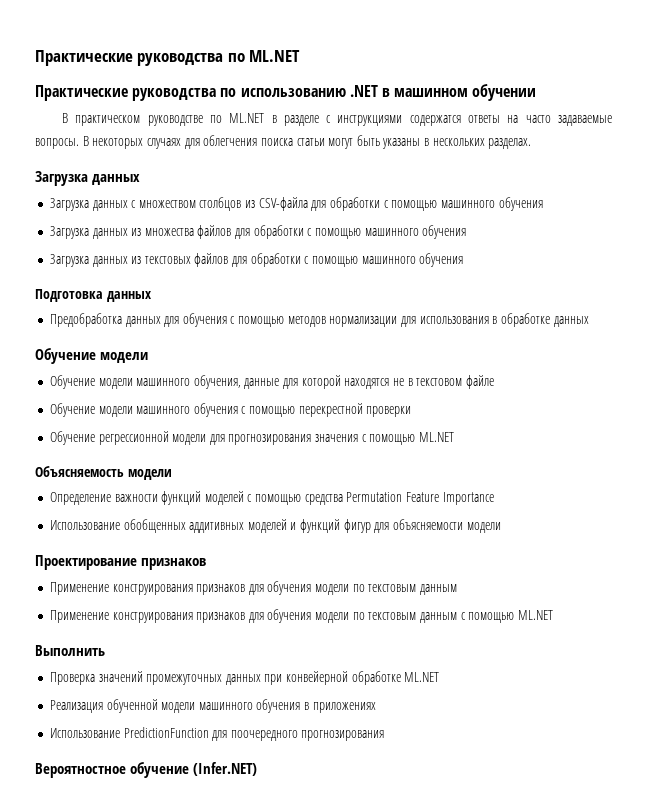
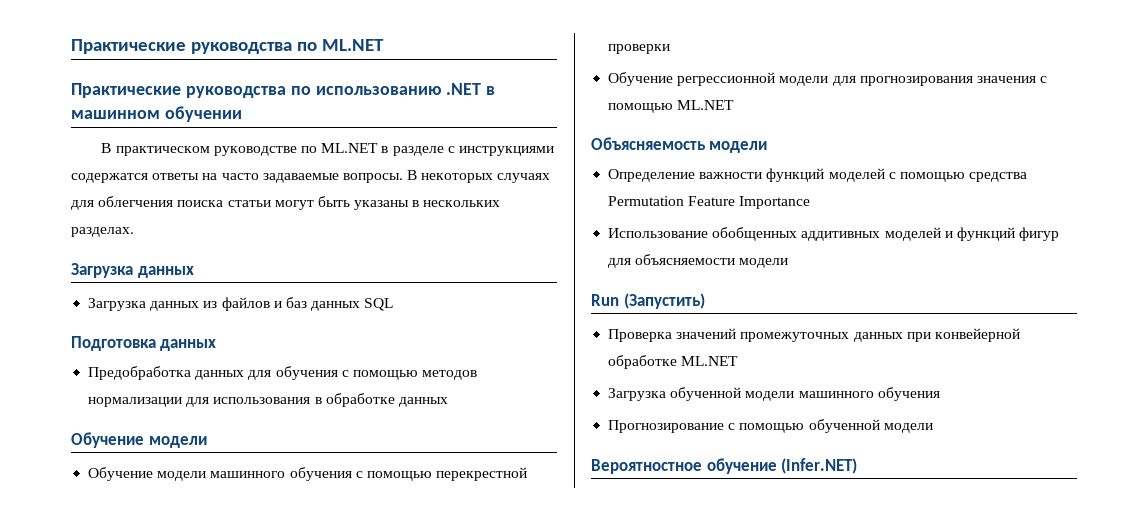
[131,197,543,211] [49,225,467,239] [49,253,464,267] с множеством столбцов из CSV-файла для обработки с помощью машинного обучения // Загрузка данных из множества файлов для обработки с помощью машинного обучения // Загрузка данных из текстовых файлов для обработки с помощью машинного обучения -> [203,297,394,311] из файлов и баз данных SQL
[49,375,494,389] // Обучение модели машинного обучения, данные для которой находятся не в текстовом файле -> (207, 442) none
[35,555,207,570] [49,581,458,595] [49,609,553,623] [35,645,105,656] Проектирование признаков // Применение конструирования признаков для обучения модели по текстовым данным // Применение конструирования признаков для обучения модели по текстовым данным с помощью ML.NET // Выполнить -> [591,293,705,309] Run (Запустить)
[49,700,103,713] Реализация -> [608,388,667,401] Загрузка
[304,702,376,713] [49,727,385,741] в приложениях // Использование PredictionFunction для поочередного прогнозирования -> [608,419,933,433] // Прогнозирование с помощью обученной модели

